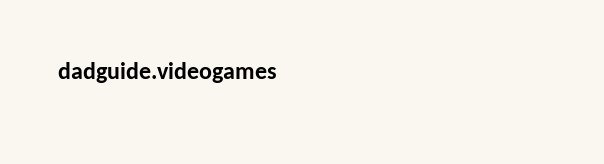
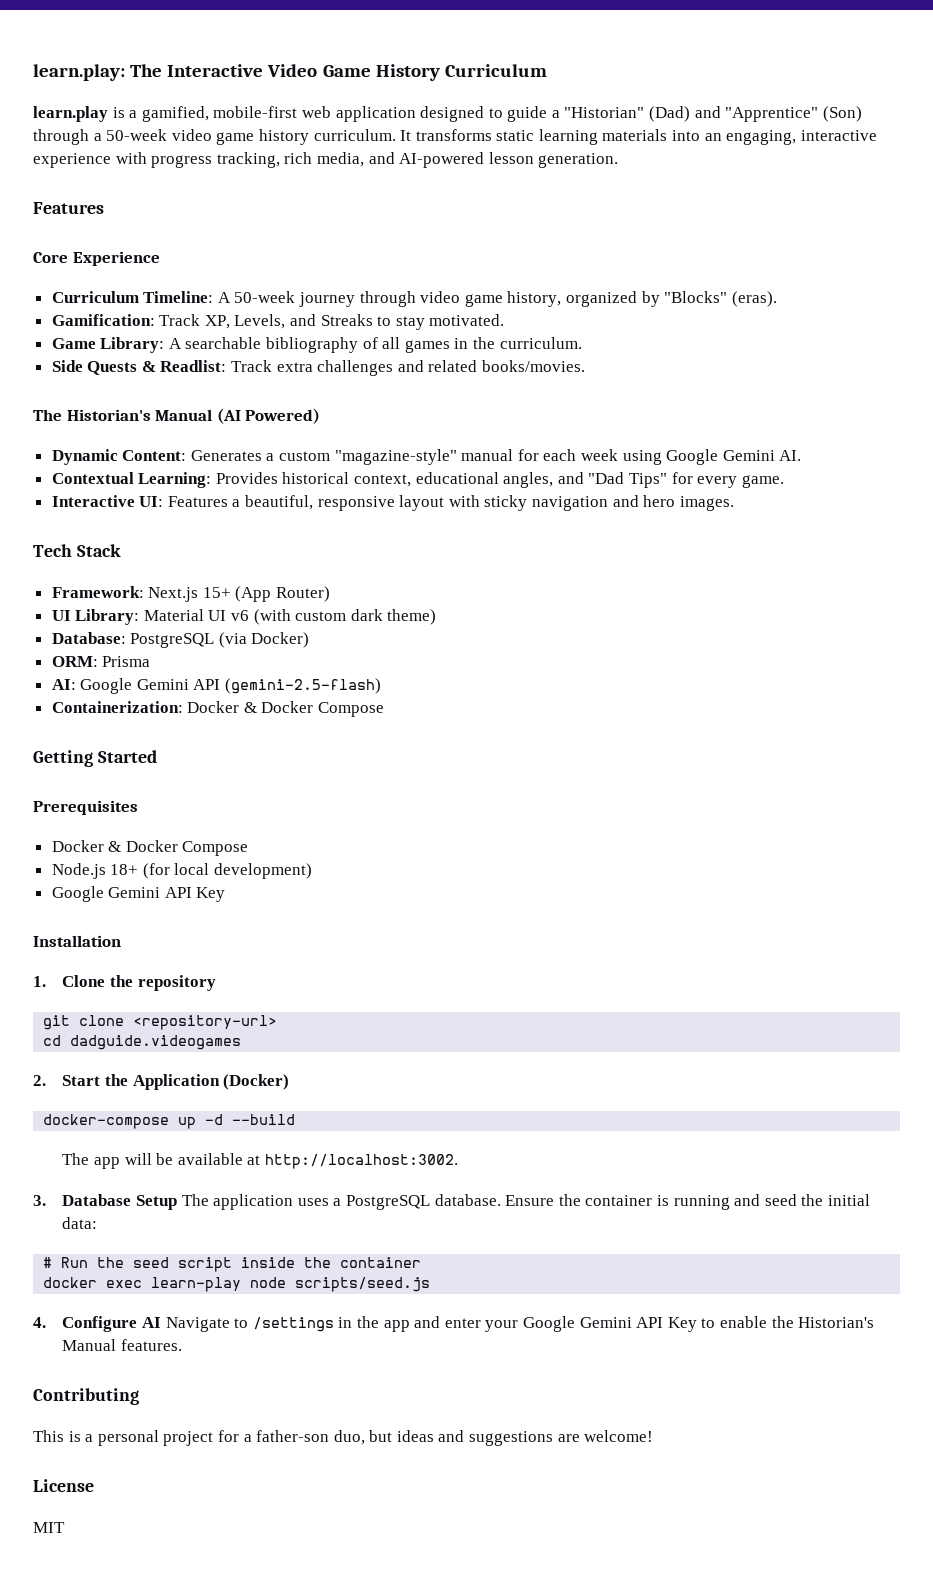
[58,62,277,83] dadguide.videogames -> [33,64,547,81] [33,106,862,122] [33,129,877,145] [33,152,619,168] [33,202,104,214] [33,251,160,266] [51,291,777,307] [51,314,505,330] [51,337,582,353] [51,360,586,376] [33,408,321,424] [51,449,802,465] [51,472,784,488] [51,495,734,511] [33,544,121,557] [51,586,331,602] [51,609,437,625] [51,632,310,648] [51,656,151,667] [51,678,382,694] [51,701,385,717] [33,750,157,767] [33,800,138,815] [51,840,249,856] [51,863,313,879] [51,886,226,902] [33,935,121,947] [33,975,216,991] [43,1015,278,1030] [43,1035,242,1050] [33,1074,290,1090] [43,1114,296,1129] [62,1153,459,1169] [33,1194,870,1210] [62,1217,98,1229] [43,1257,422,1272] [43,1277,431,1292] [33,1316,875,1332] [62,1339,183,1351] [33,1388,139,1405] [33,1430,654,1446] [33,1479,94,1492] [33,1522,65,1533] learn.play: The Interactive Video Game History Curriculum // learn.play is a gamified, mobile-first web application designed to guide a "Historian" (Dad) and "Apprentice" (Son) through a 50-week video game history curriculum. It transforms static learning materials into an engaging, interactive experience with progress tracking, rich media, and AI-powered lesson generation. // Features // Core Experience // Curriculum Timeline: A 50-week journey through video game history, organized by "Blocks" (eras). // Gamification: Track XP, Levels, and Streaks to stay motivated. // Game Library: A searchable bibliography of all games in the curriculum. // Side Quests & Readlist: Track extra challenges and related books/movies. // The Historian's Manual (AI Powered) // Dynamic Content: Generates a custom "magazine-style" manual for each week using Google Gemini AI. // Contextual Learning: Provides historical context, educational angles, and "Dad Tips" for every game. // Interactive UI: Features a beautiful, responsive layout with sticky navigation and hero images. // Tech Stack // Framework: Next.js 15+ (App Router) // UI Library: Material UI v6 (with custom dark theme) // Database: PostgreSQL (via Docker) // ORM: Prisma // AI: Google Gemini API (gemini-2.5-flash) // Containerization: Docker & Docker Compose // Getting Started // Prerequisites // Docker & Docker Compose // Node.js 18+ (for local development) // Google Gemini API Key // Installation // 1. Clone the repository // git clone <repository-url> // cd dadguide.videogames // 2. Start the Application (Docker) // docker-compose up -d --build // The app will be available at http://localhost:3002. // 3. Database Setup The application uses a PostgreSQL database. Ensure the container is running and seed the initial data: // # Run the seed script inside the container // docker exec learn-play node scripts/seed.js // 4. Configure AI Navigate to /settings in the app and enter your Google Gemini API Key to enable the Historian's Manual features. // Contributing // This is a personal project for a father-son duo, but ideas and suggestions are welcome! // License // MIT

